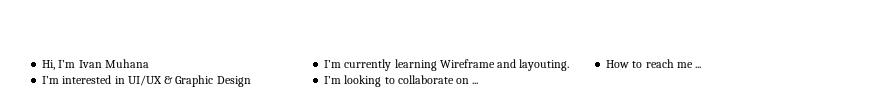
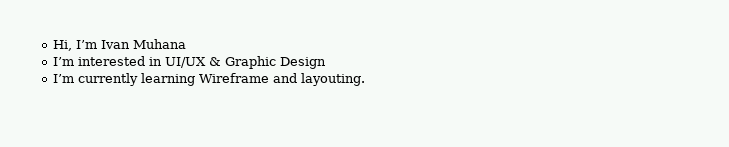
[324,75,479,87] [606,59,702,68] // I’m looking to collaborate on ... // How to reach me ... -> (366, 79) none

